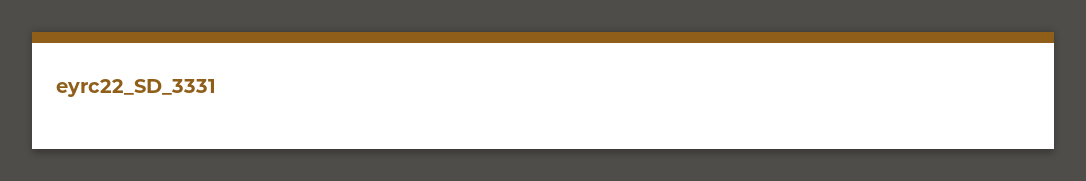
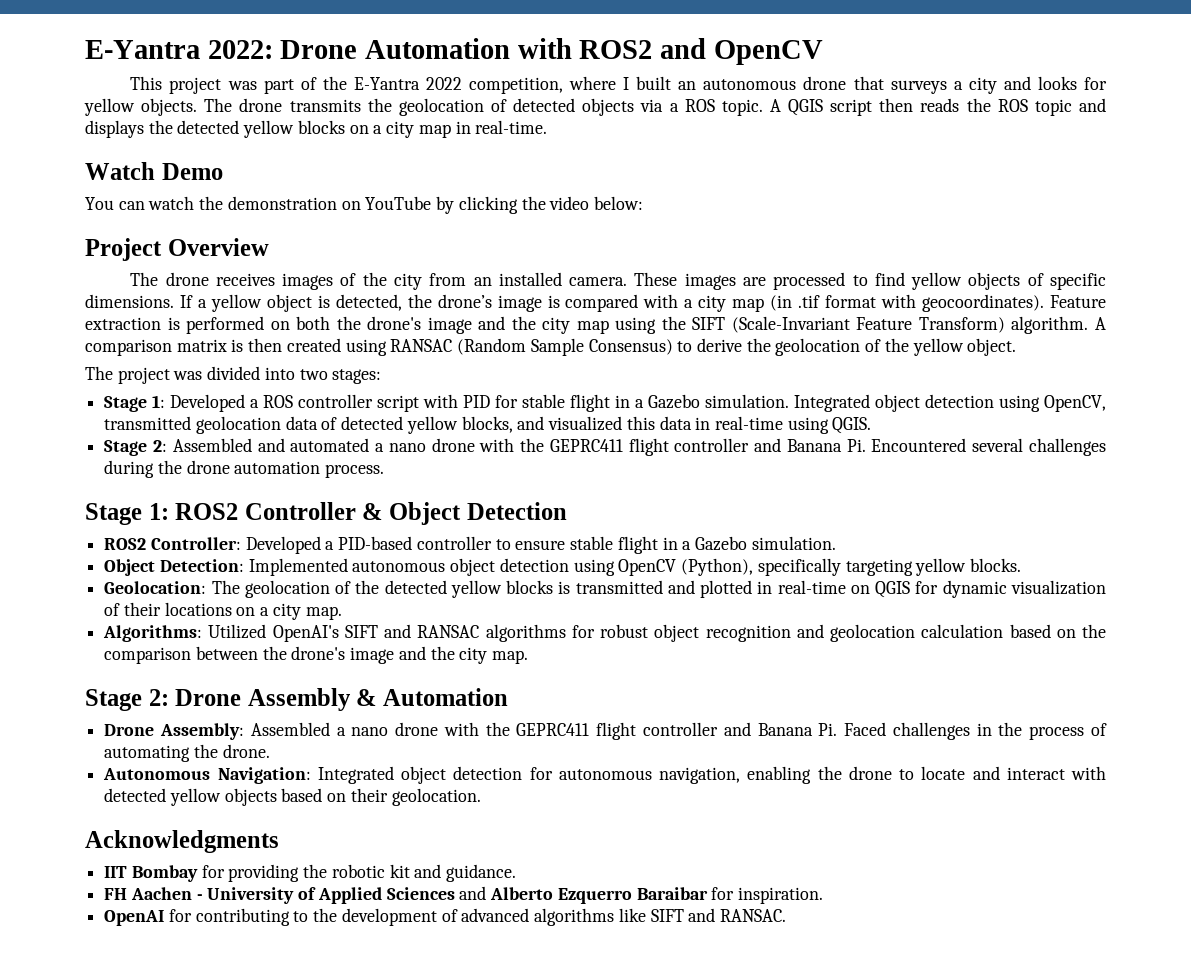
[56,79,216,97] eyrc22_SD_3331 -> [85,38,823,65] [130,76,1107,94] [84,98,1106,116] [85,120,548,138] [85,162,223,180] [85,196,643,214] [85,238,269,261] [130,272,1106,290] [85,294,1107,312] [85,316,1106,334] [85,338,1017,356] [85,366,382,384] [104,394,1106,412] [104,416,872,434] [104,438,1107,456] [104,460,385,478] [85,502,567,525] [104,536,836,554] [104,558,1021,576] [104,580,1107,598] [104,602,342,620] [103,624,1106,642] [104,646,529,664] [85,688,509,711] [104,722,1107,740] [104,744,270,762] [103,766,1106,784] [104,788,481,806] [85,830,279,853] [104,864,517,882] [104,886,823,904] [104,908,786,926] E-Yantra 2022: Drone Automation with ROS2 and OpenCV // This project was part of the E-Yantra 2022 competition, where I built an autonomous drone that surveys a city and looks for yellow objects. The drone transmits the geolocation of detected objects via a ROS topic. A QGIS script then reads the ROS topic and displays the detected yellow blocks on a city map in real-time. // Watch Demo // You can watch the demonstration on YouTube by clicking the video below: // Project Overview // The drone receives images of the city from an installed camera. These images are processed to find yellow objects of specific dimensions. If a yellow object is detected, the drone’s image is compared with a city map (in .tif format with geocoordinates). Feature extraction is performed on both the drone's image and the city map using the SIFT (Scale-Invariant Feature Transform) algorithm. A comparison matrix is then created using RANSAC (Random Sample Consensus) to derive the geolocation of the yellow object. // The project was divided into two stages: // Stage 1: Developed a ROS controller script with PID for stable flight in a Gazebo simulation. Integrated object detection using OpenCV, transmitted geolocation data of detected yellow blocks, and visualized this data in real-time using QGIS. // Stage 2: Assembled and automated a nano drone with the GEPRC411 flight controller and Banana Pi. Encountered several challenges during the drone automation process. // Stage 1: ROS2 Controller & Object Detection // ROS2 Controller: Developed a PID-based controller to ensure stable flight in a Gazebo simulation. // Object Detection: Implemented autonomous object detection using OpenCV (Python), specifically targeting yellow blocks. // Geolocation: The geolocation of the detected yellow blocks is transmitted and plotted in real-time on QGIS for dynamic visualization of their locations on a city map. // Algorithms: Utilized OpenAI's SIFT and RANSAC algorithms for robust object recognition and geolocation calculation based on the comparison between the drone's image and the city map. // Stage 2: Drone Assembly & Automation // Drone Assembly: Assembled a nano drone with the GEPRC411 flight controller and Banana Pi. Faced challenges in the process of automating the drone. // Autonomous Navigation: Integrated object detection for autonomous navigation, enabling the drone to locate and interact with detected yellow objects based on their geolocation. // Acknowledgments // IIT Bombay for providing the robotic kit and guidance. // FH Aachen - University of Applied Sciences and Alberto Ezquerro Baraibar for inspiration. // OpenAI for contributing to the development of advanced algorithms like SIFT and RANSAC.

